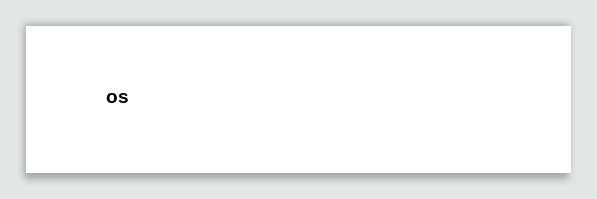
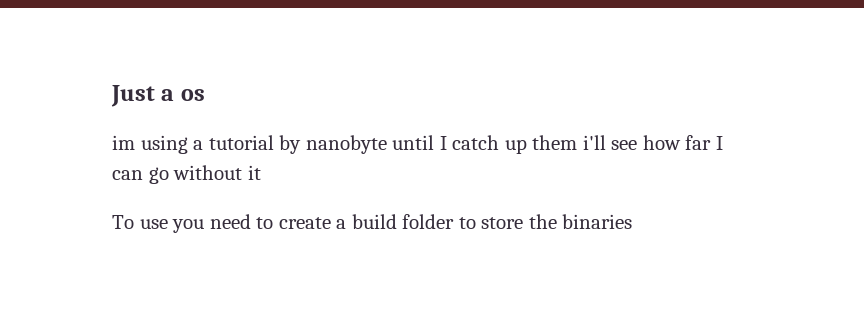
(106, 98) none -> [111,85,175,107] Just a
(129, 98) none -> [112,135,724,154] [112,165,261,184] [112,214,633,233] // im using a tutorial by nanobyte until I catch up them i'll see how far I can go without it // To use you need to create a build folder to store the binaries

